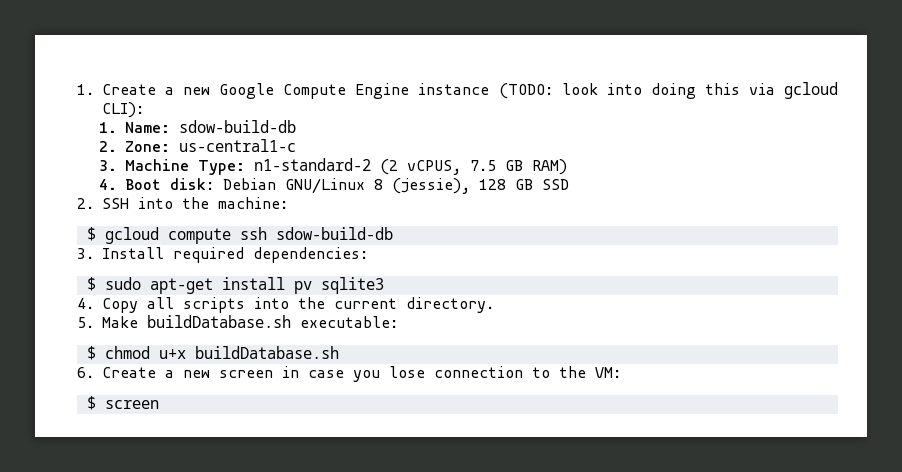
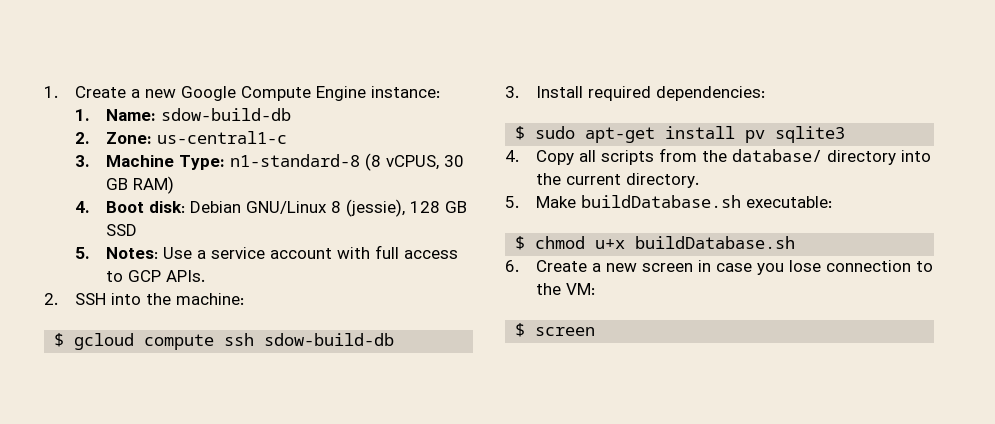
[418,82,839,99] [102,102,144,118] instance (TODO: look into doing this via gcloud CLI): -> [371,86,441,98] instance:
[254,158,497,175] n1-standard-2 (2 vCPUS, 7.5 -> [230,153,465,171] n1-standard-8 (8 vCPUS, 30
(570, 184) none -> [75,245,459,259] [106,270,206,282] // 5. Notes: Use a service account with full access to GCP APIs.
(245, 305) none -> [659,148,897,165] from the database/ directory

